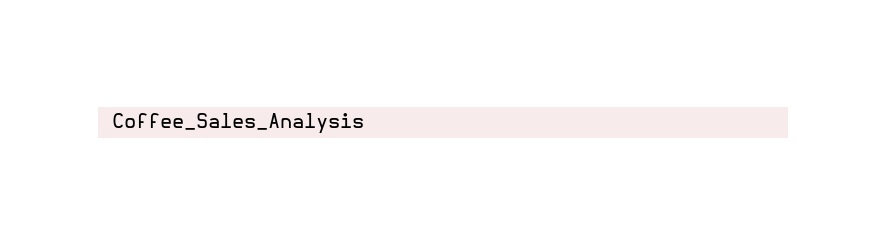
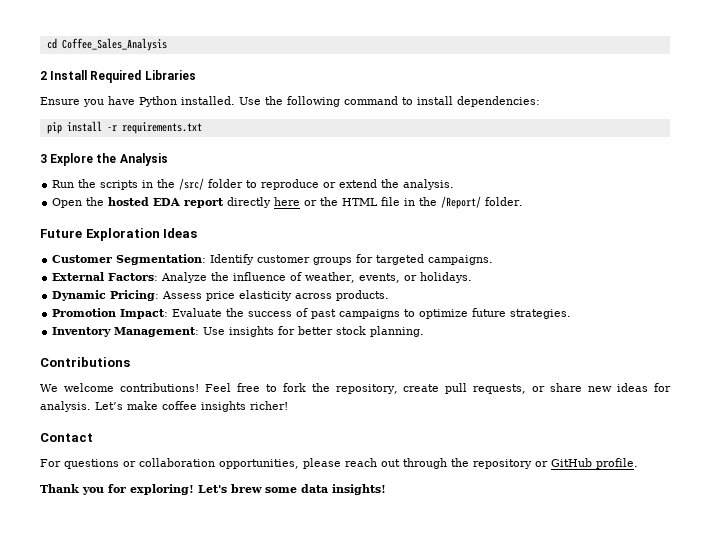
(112, 123) none -> [46,38,57,49] cd
(365, 123) none -> [40,70,196,83] [40,96,540,107] [46,121,202,134] [40,153,168,166] [52,178,455,190] [52,196,524,209] [40,228,198,241] [52,254,494,265] [52,272,473,283] [52,290,390,301] [52,308,572,319] [52,326,425,337] [40,357,130,367] [40,383,671,394] [40,401,288,412] [40,433,93,442] [40,458,638,469] [40,484,386,495] // 2 Install Required Libraries // Ensure you have Python installed. Use the following command to install dependencies: // pip install -r requirements.txt // 3 Explore the Analysis // Run the scripts in the /src/ folder to reproduce or extend the analysis. // Open the hosted EDA report directly here or the HTML file in the /Report/ folder. // Future Exploration Ideas // Customer Segmentation: Identify customer groups for targeted campaigns. // External Factors: Analyze the influence of weather, events, or holidays. // Dynamic Pricing: Assess price elasticity across products. // Promotion Impact: Evaluate the success of past campaigns to optimize future strategies. // Inventory Management: Use insights for better stock planning. // Contributions // We welcome contributions! Feel free to fork the repository, create pull requests, or share new ideas for analysis. Let’s make coffee insights richer! // Contact // For questions or collaboration opportunities, please reach out through the repository or GitHub profile. // Thank you for exploring! Let's brew some data insights!

